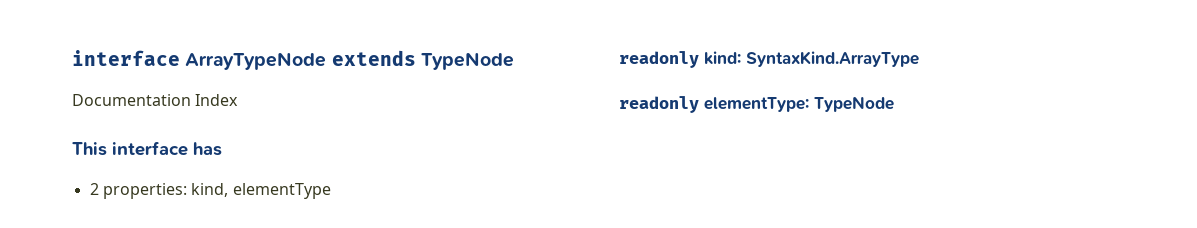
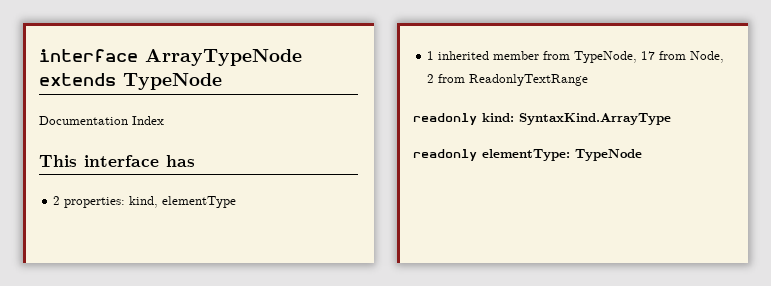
(331, 191) none -> [427,51,725,63] [427,74,589,86] // 1 inherited member from TypeNode, 17 from Node, 2 from ReadonlyTextRange

